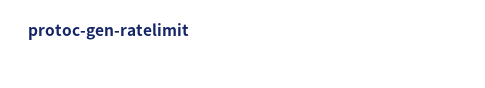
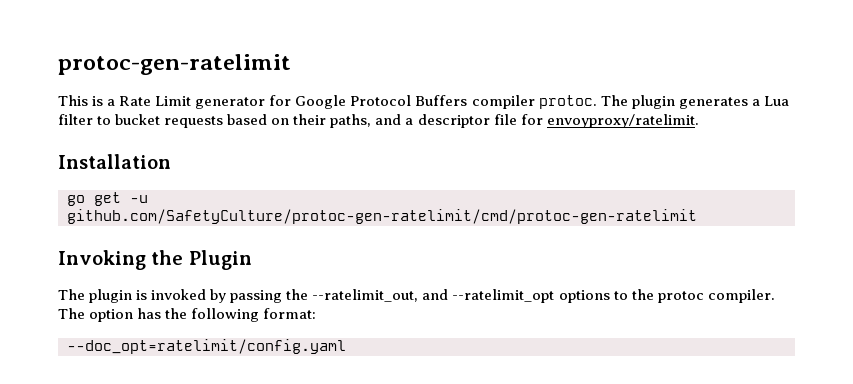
(189, 31) none -> [58,95,789,109] [58,114,699,128] [58,154,171,169] [67,192,148,206] [67,209,697,224] [58,250,252,270] [58,289,775,303] [58,308,317,322] [67,339,346,354] // This is a Rate Limit generator for Google Protocol Buffers compiler protoc. The plugin generates a Lua filter to bucket requests based on their paths, and a descriptor file for envoyproxy/ratelimit. // Installation // go get -u github.com/SafetyCulture/protoc-gen-ratelimit/cmd/protoc-gen-ratelimit // Invoking the Plugin // The plugin is invoked by passing the --ratelimit_out, and --ratelimit_opt options to the protoc compiler. The option has the following format: // --doc_opt=ratelimit/config.yaml

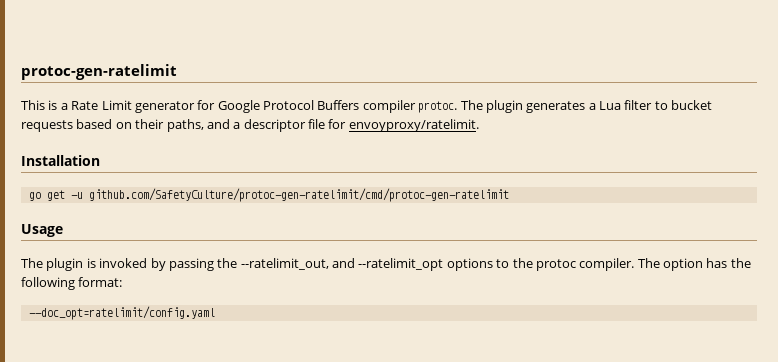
[58,250,252,270] Invoking the Plugin -> [21,224,63,237] Usage

